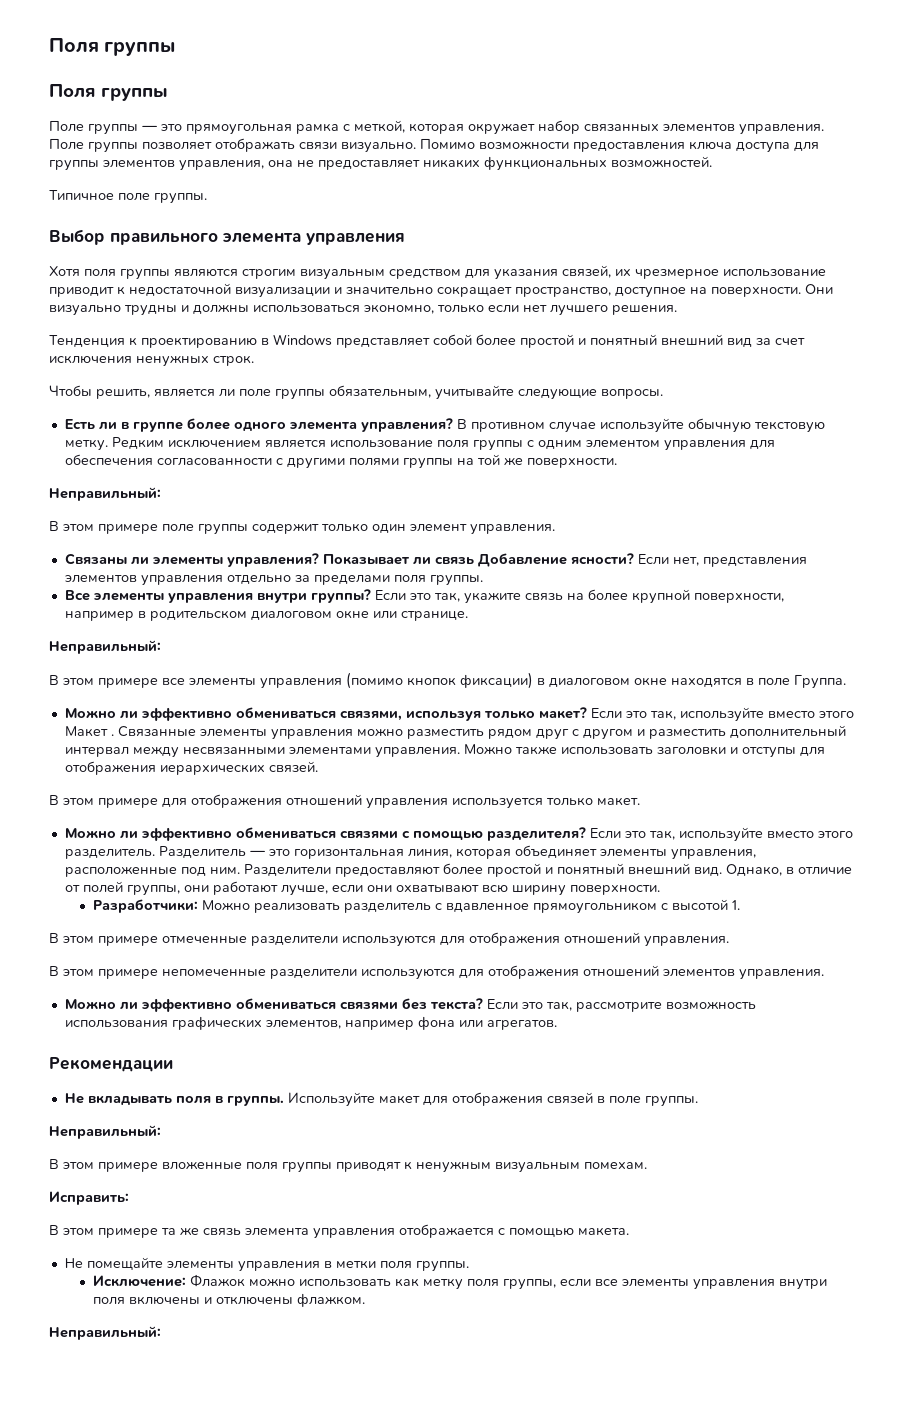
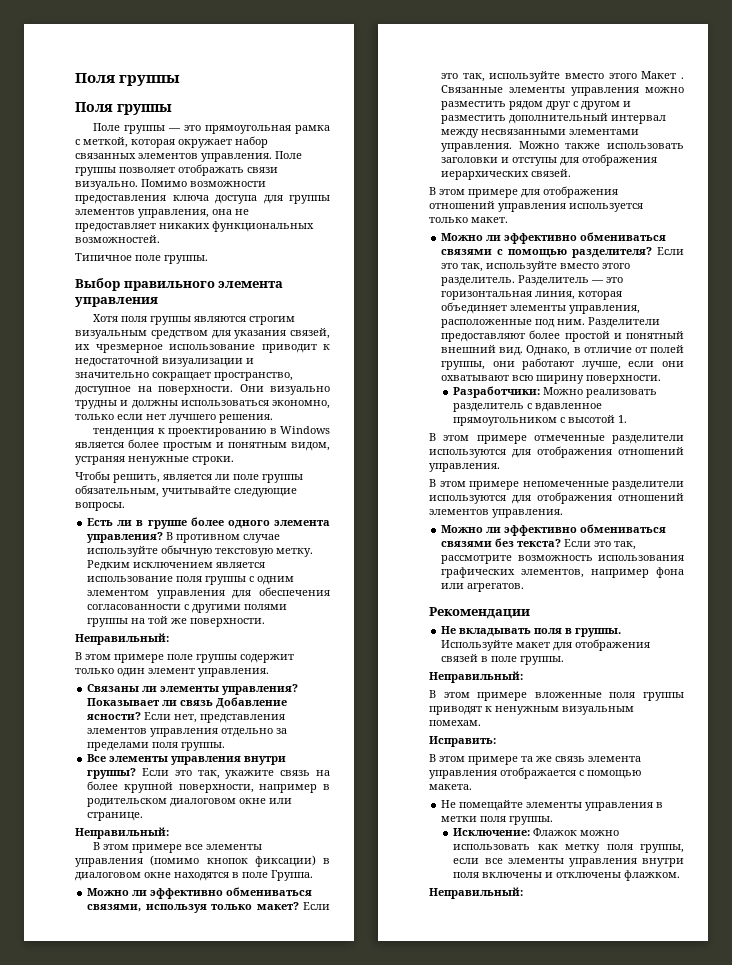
[49,335,125,347] Тенденция -> [93,428,155,437] тенденция
[336,334,805,348] [49,355,254,367] представляет собой более простой и понятный внешний вид за счет исключения ненужных строк. -> [75,439,330,451] [75,456,234,465] является более простым и понятным видом, устраняя ненужные строки.

